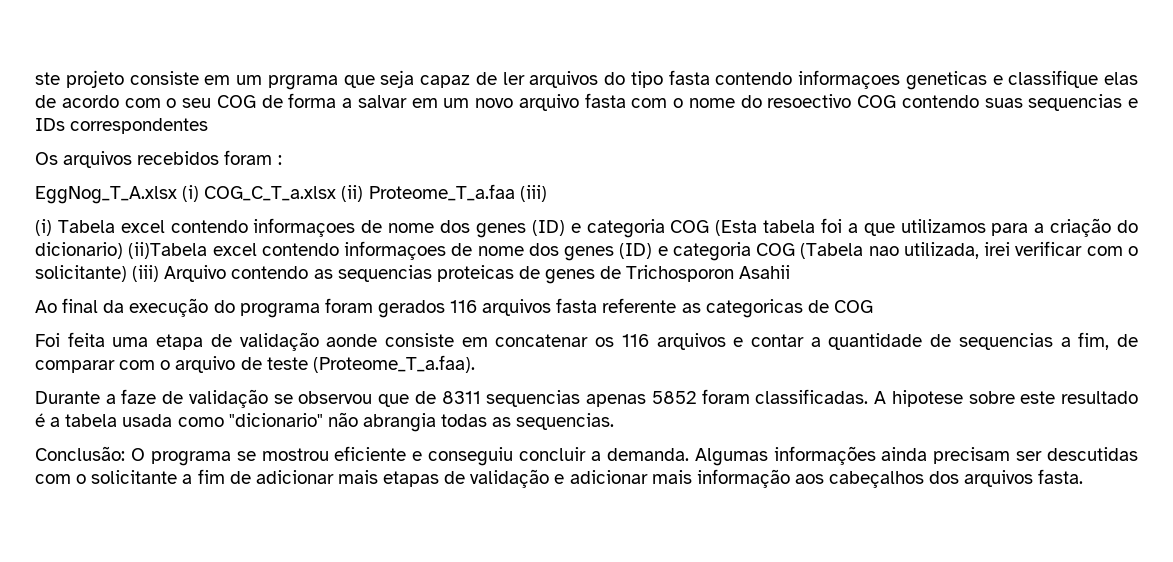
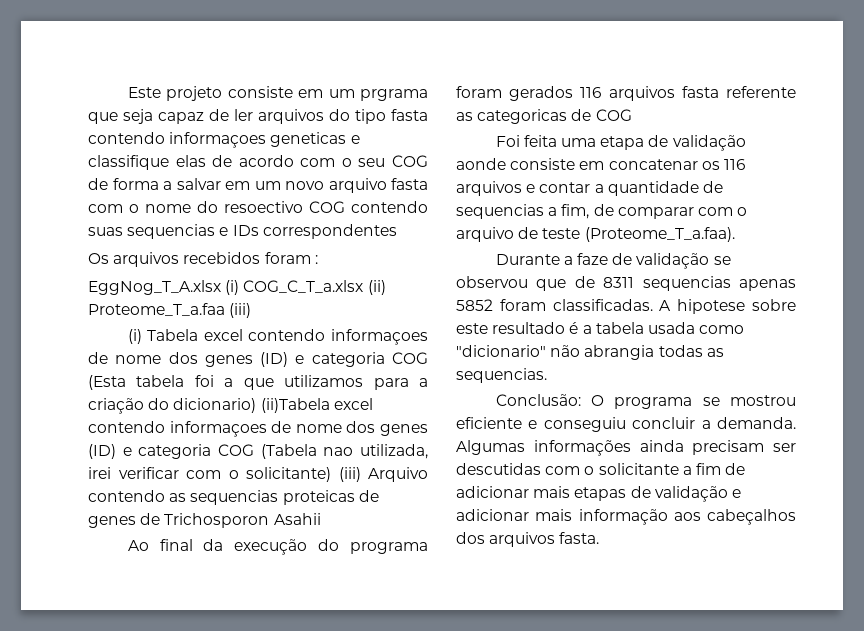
[35,72,60,85] ste -> [127,87,161,98] Este

